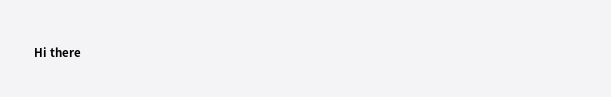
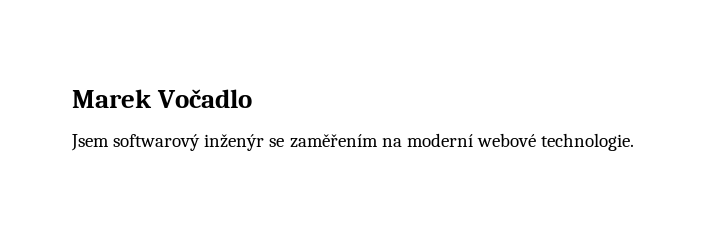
[34,47,82,57] Hi there -> [72,89,253,108] [71,133,635,151] Marek Vočadlo // Jsem softwarový inženýr se zaměřením na moderní webové technologie.

